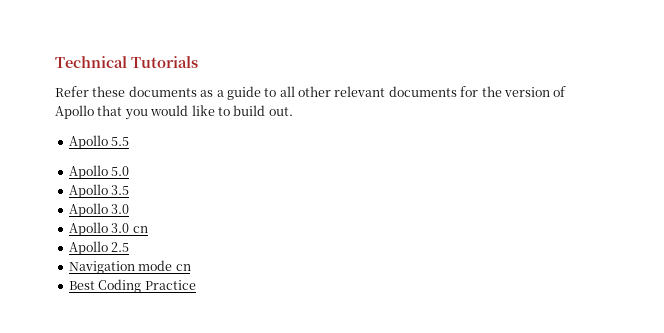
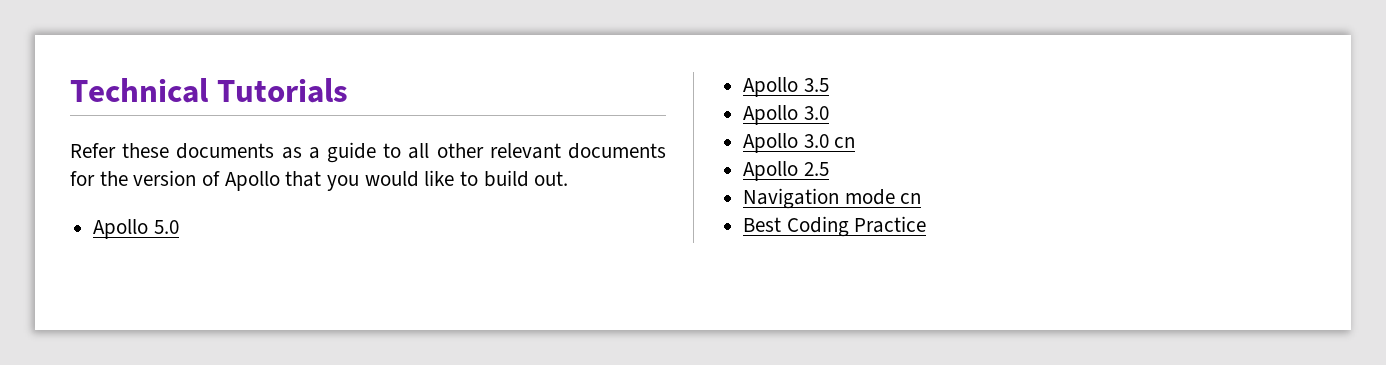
[68,135,130,149] // Apollo 5.5 -> (569, 178) none

